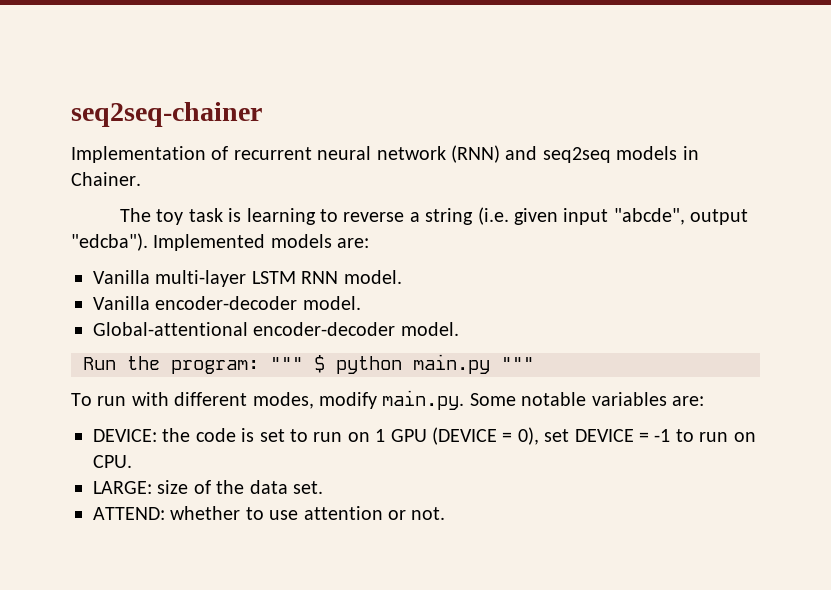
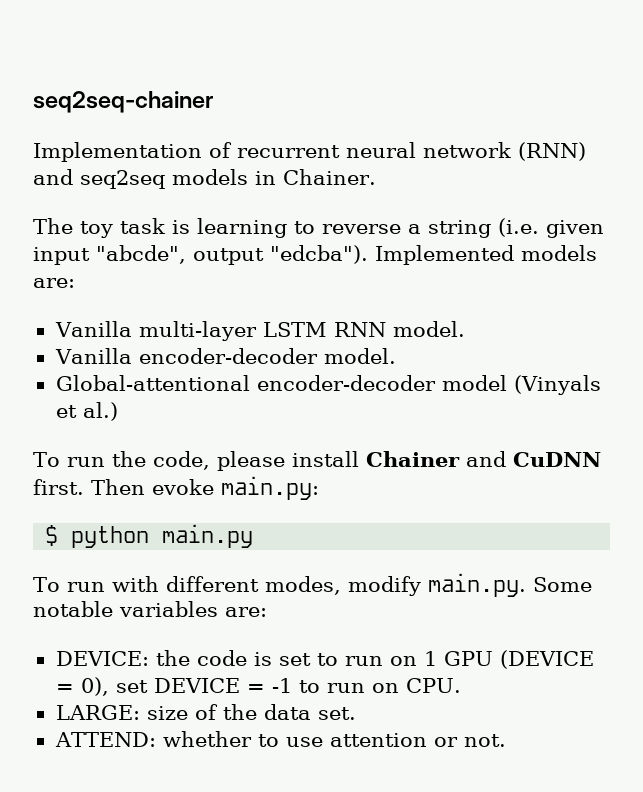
[400,322,459,336] [83,356,303,374] model. // Run the program: """ -> [441,375,601,395] [55,402,118,421] [33,451,601,471] [33,476,319,500] model (Vinyals et al.) // To run the code, please install Chainer and CuDNN first. Then evoke main.py: //
[501,357,534,370] """ -> (254, 536) none

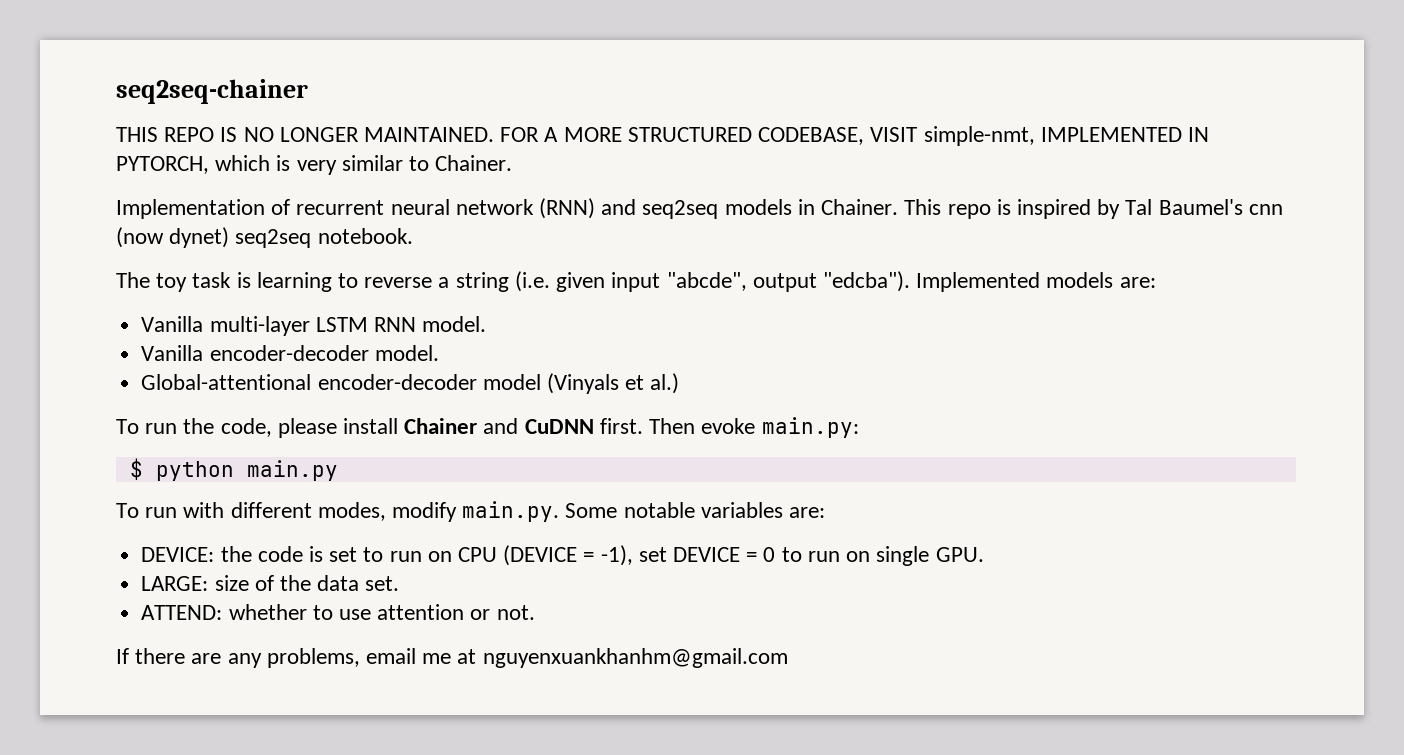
(213, 102) none -> [116,126,1209,146] [116,155,513,175] // THIS REPO IS NO LONGER MAINTAINED. FOR A MORE STRUCTURED CODEBASE, VISIT simple-nmt, IMPLEMENTED IN PYTORCH, which is very similar to Chainer.
(376, 177) none -> [904,199,1283,219] [116,227,413,248] This repo is inspired by Tal Baumel's cnn (now dynet) seq2seq notebook.
[423,651,493,666] 1 GPU -> [457,547,497,562] CPU
[80,677,109,696] 0), -> [600,545,633,566] -1),
[271,678,461,693] -1 to run on CPU. -> [763,546,984,566] 0 to run on single GPU.
(506, 740) none -> [116,648,788,668] // If there are any problems, email me at nguyenxuankhanhm@gmail.com

